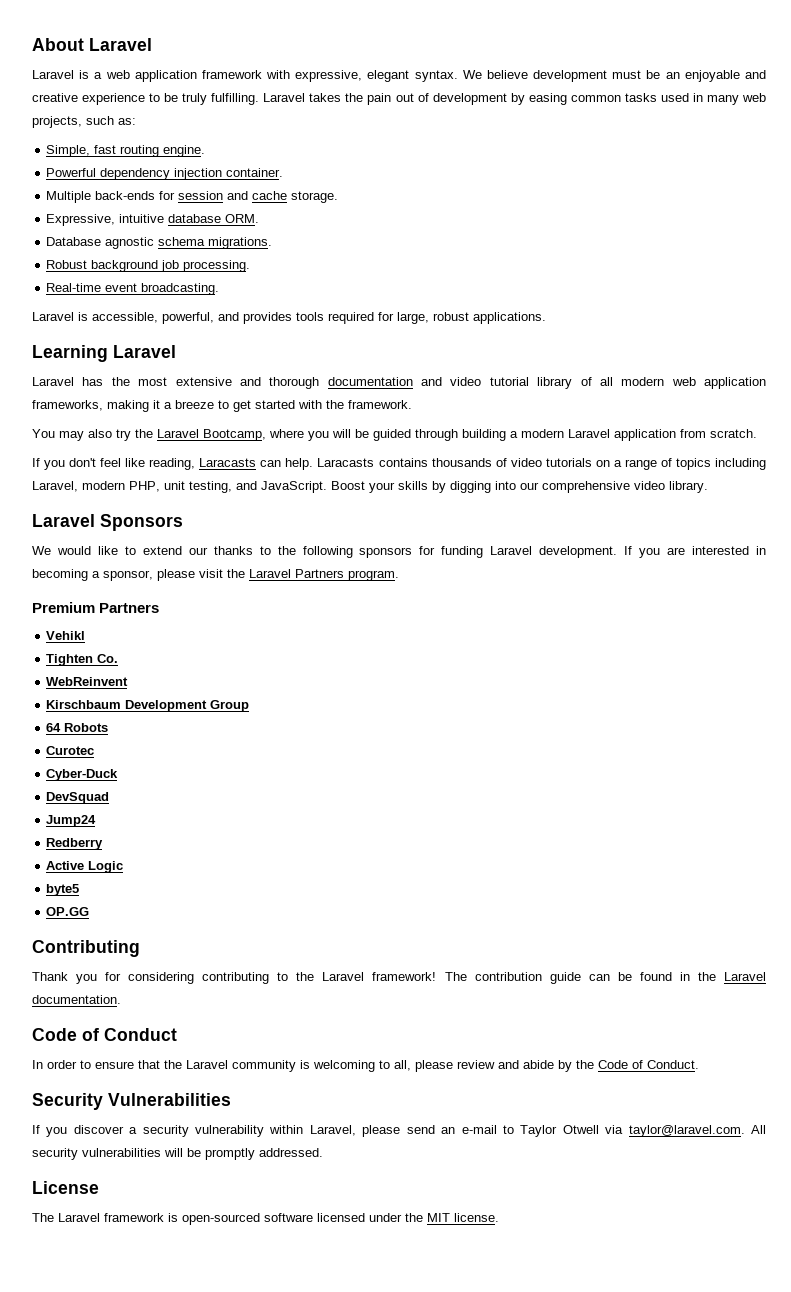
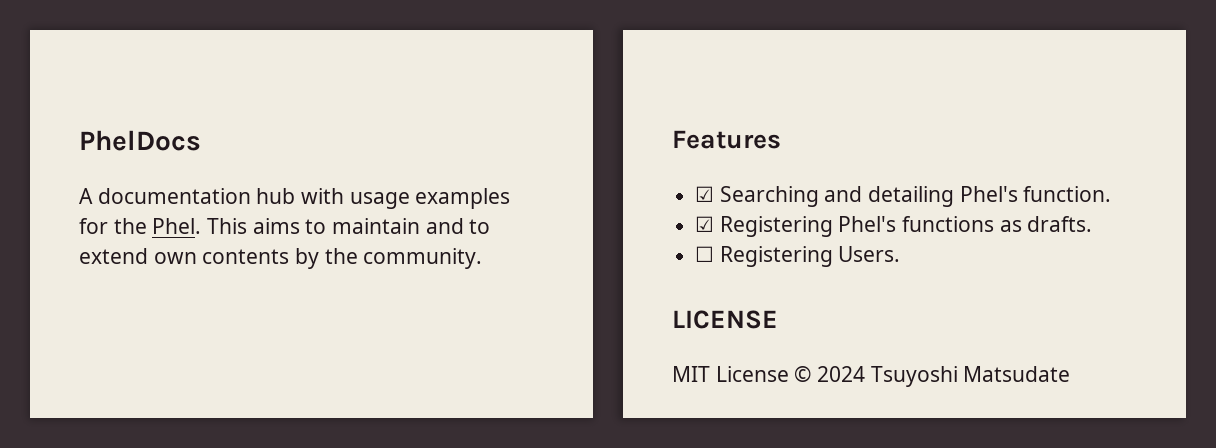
[32,38,152,51] [32,70,766,82] [32,93,766,105] [32,116,136,128] [46,145,206,157] [46,168,284,180] [46,191,339,203] [46,214,260,226] [46,237,273,249] [46,260,251,272] [46,283,220,295] [32,312,546,324] [32,345,176,362] [32,377,766,389] [32,400,412,412] [32,429,757,441] [32,458,766,470] [32,481,708,493] [32,514,183,531] [32,546,766,558] [32,569,399,581] [32,602,160,613] [46,631,86,640] [46,654,119,666] [46,677,129,686] [46,700,250,712] [46,723,109,732] [46,746,95,755] [46,769,119,781] [46,792,110,804] [46,815,97,827] [46,838,104,850] [46,861,124,873] [46,884,80,896] [46,907,90,916] [32,940,140,957] [32,972,766,984] [32,995,121,1004] [32,1028,177,1041] [32,1060,699,1072] [32,1093,231,1110] [32,1125,766,1137] [32,1148,323,1160] [32,1181,99,1194] [32,1213,499,1225] About Laravel // Laravel is a web application framework with expressive, elegant syntax. We believe development must be an enjoyable and creative experience to be truly fulfilling. Laravel takes the pain out of development by easing common tasks used in many web projects, such as: // Simple, fast routing engine. // Powerful dependency injection container. // Multiple back-ends for session and cache storage. // Expressive, intuitive database ORM. // Database agnostic schema migrations. // Robust background job processing. // Real-time event broadcasting. // Laravel is accessible, powerful, and provides tools required for large, robust applications. // Learning Laravel // Laravel has the most extensive and thorough documentation and video tutorial library of all modern web application frameworks, making it a breeze to get started with the framework. // You may also try the Laravel Bootcamp, where you will be guided through building a modern Laravel application from scratch. // If you don't feel like reading, Laracasts can help. Laracasts contains thousands of video tutorials on a range of topics including Laravel, modern PHP, unit testing, and JavaScript. Boost your skills by digging into our comprehensive video library. // Laravel Sponsors // We would like to extend our thanks to the following sponsors for funding Laravel development. If you are interested in becoming a sponsor, please visit the Laravel Partners program. // Premium Partners // Vehikl // Tighten Co. // WebReinvent // Kirschbaum Development Group // 64 Robots // Curotec // Cyber-Duck // DevSquad // Jump24 // Redberry // Active Logic // byte5 // OP.GG // Contributing // Thank you for considering contributing to the Laravel framework! The contribution guide can be found in the Laravel documentation. // Code of Conduct // In order to ensure that the Laravel community is welcoming to all, please review and abide by the Code of Conduct. // Security Vulnerabilities // If you discover a security vulnerability within Laravel, please send an e-mail to Taylor Otwell via taylor@laravel.com. All security vulnerabilities will be promptly addressed. // License // The Laravel framework is open-sourced software licensed under the MIT license. -> [79,130,201,151] [79,188,511,209] [79,218,491,234] [79,248,483,269] [672,130,781,149] [695,186,1112,207] [695,216,1093,237] [695,246,901,267] [672,310,778,329] [672,366,1071,387] PhelDocs // A documentation hub with usage examples for the Phel. This aims to maintain and to extend own contents by the community. // Features // ☑ Searching and detailing Phel's function. // ☑ Registering Phel's functions as drafts. // ☐ Registering Users. // LICENSE // MIT License © 2024 Tsuyoshi Matsudate

